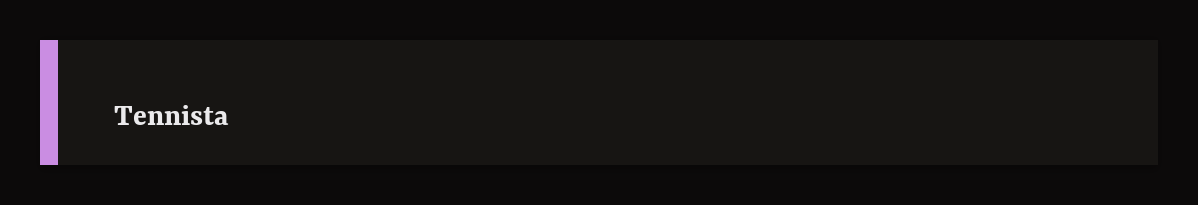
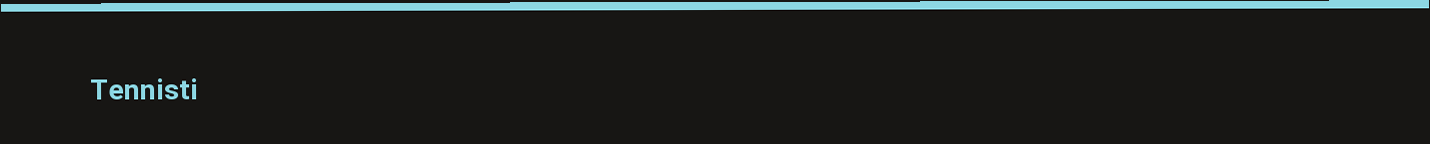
[114,105,229,125] Tennista -> [90,78,199,100] Tennisti

